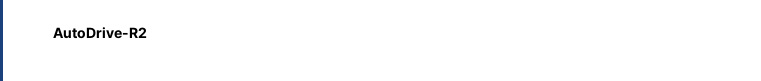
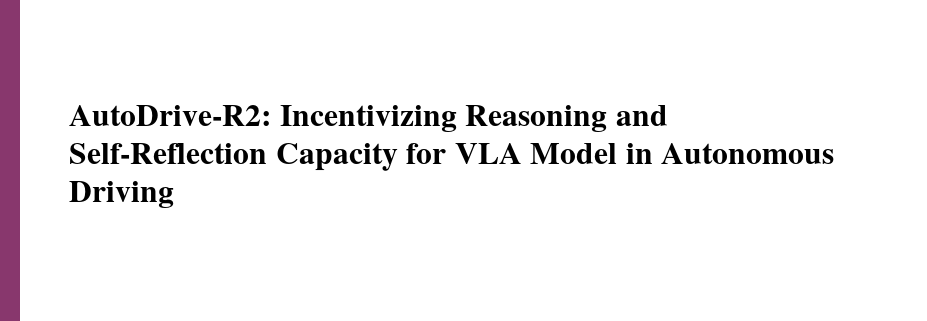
[53,27,147,39] AutoDrive-R2 -> [69,105,668,133] [69,143,835,171] [69,181,174,209] AutoDrive-R2: Incentivizing Reasoning and Self-Reflection Capacity for VLA Model in Autonomous Driving

